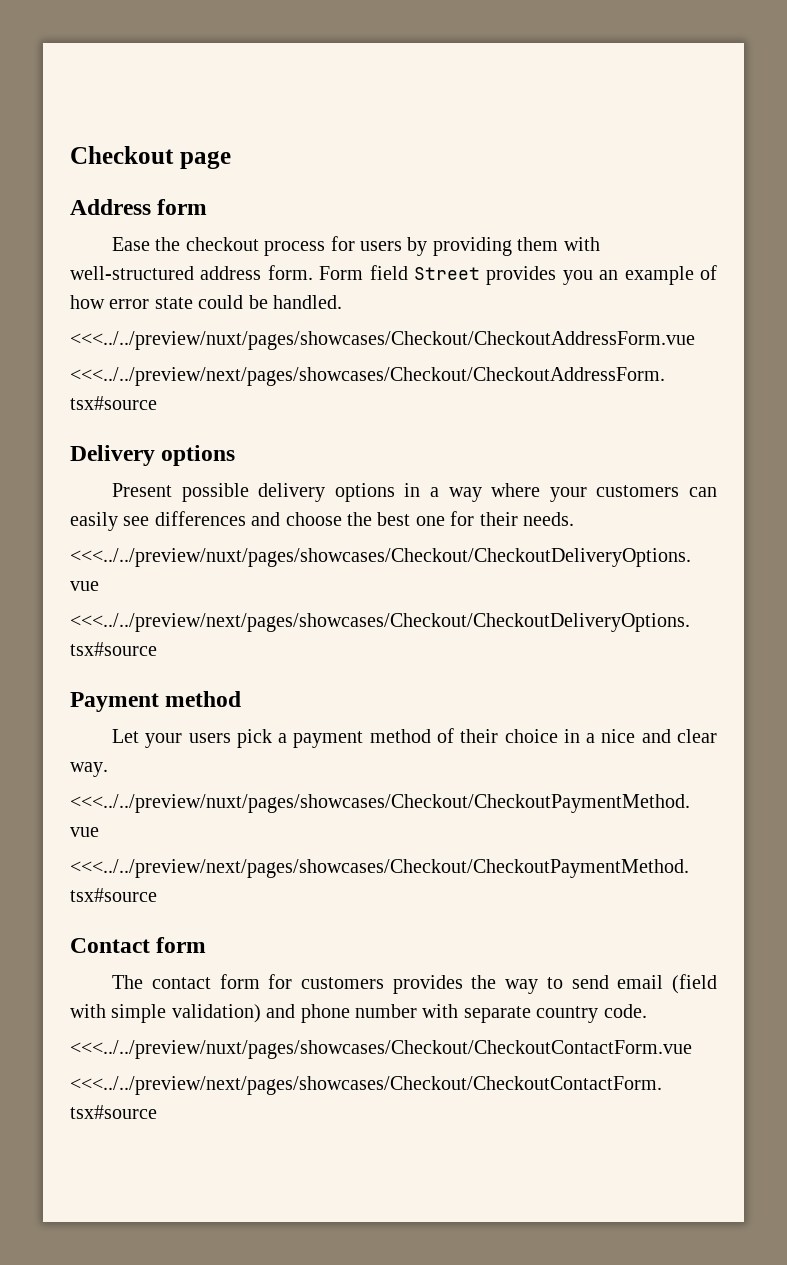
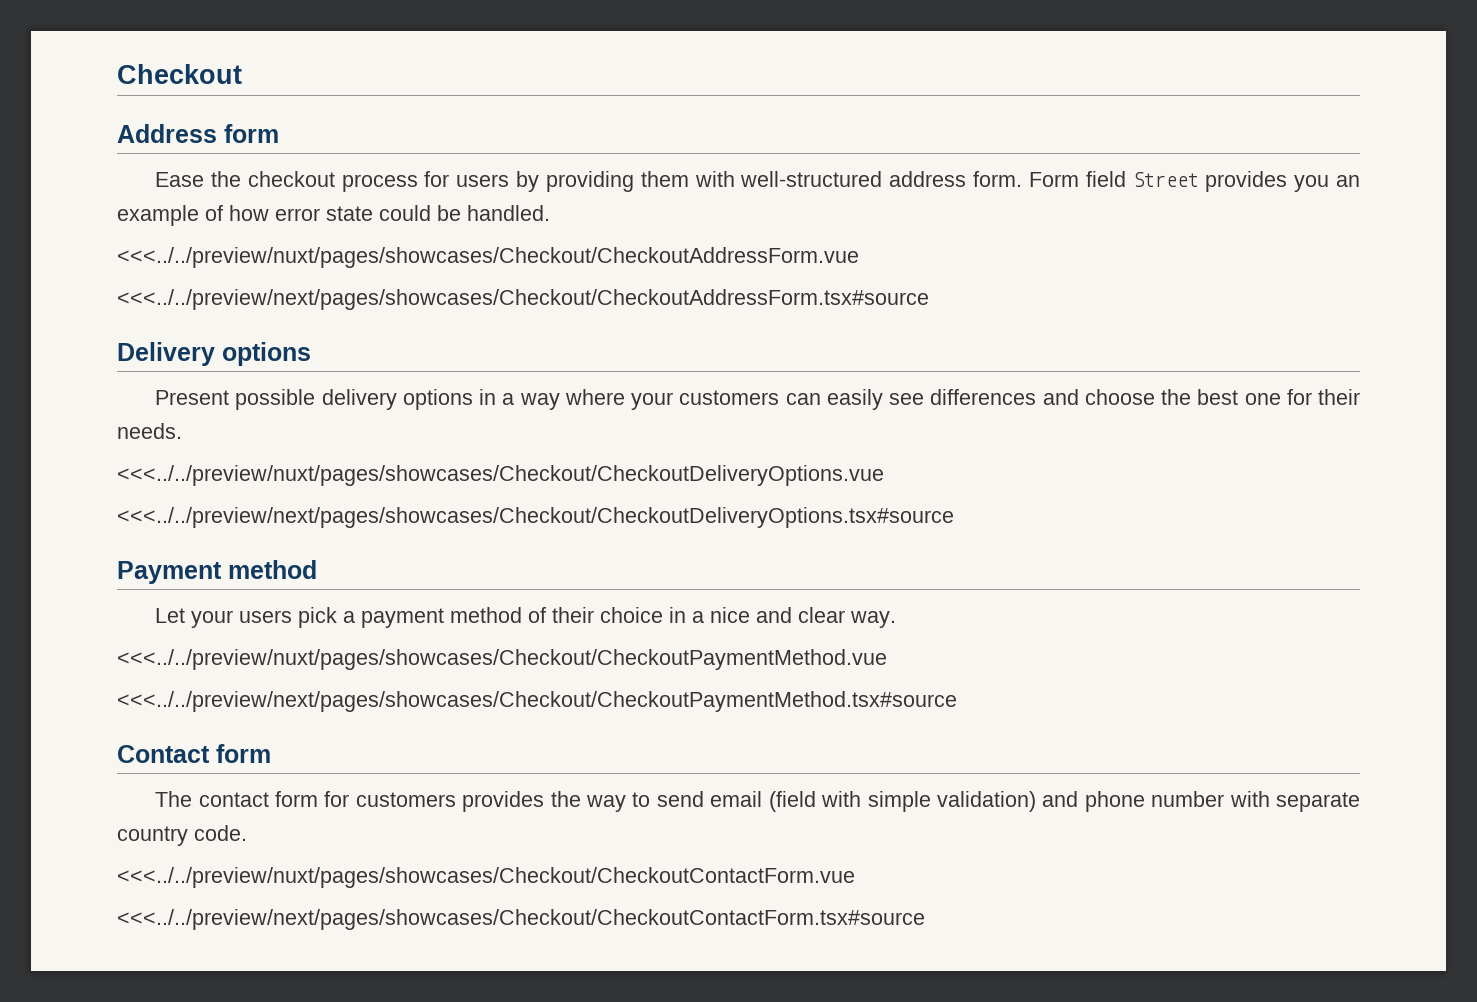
[179,150,231,169] page -> (242, 74) none

